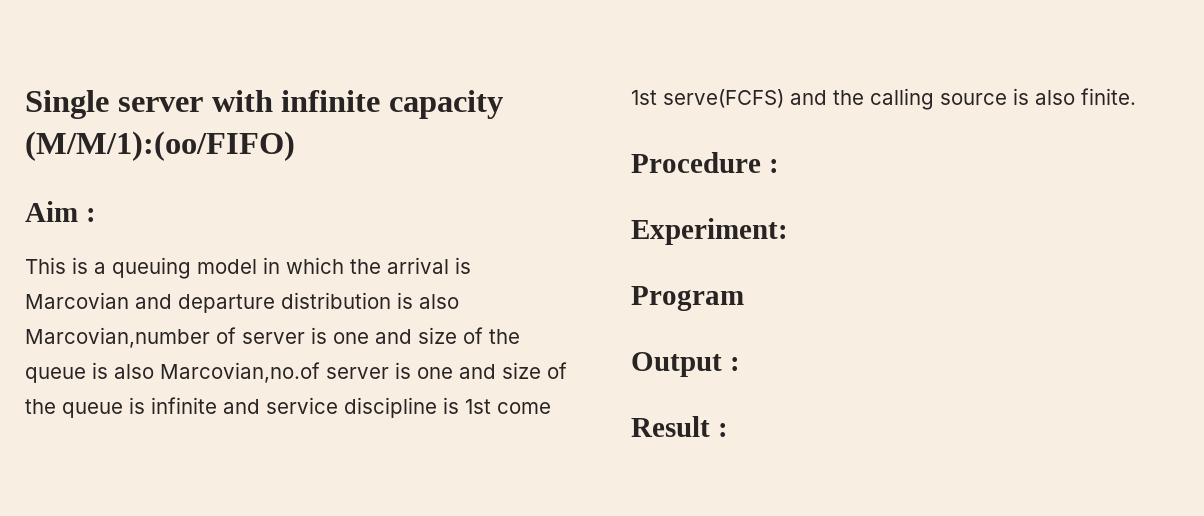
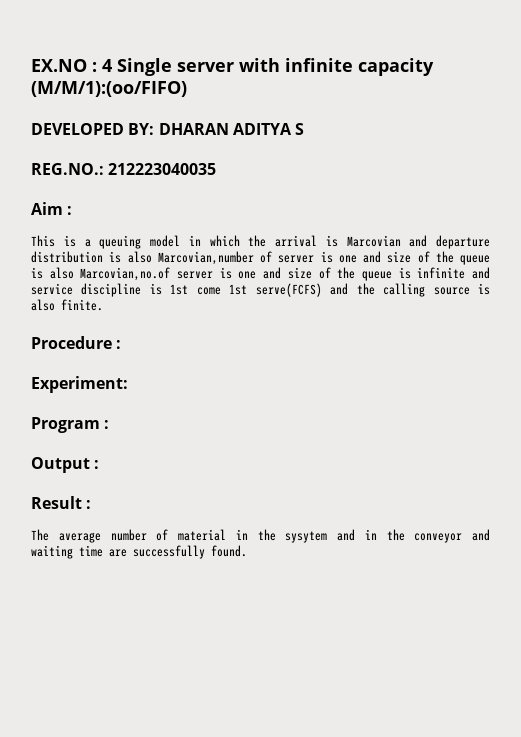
(25, 104) none -> [31,59,112,72] EX.NO : 4
(295, 146) none -> [31,123,305,135] [31,163,217,175] // DEVELOPED BY: DHARAN ADITYA S // REG.NO.: 212223040035
(744, 298) none -> [104,420,110,429] :
(728, 430) none -> [31,529,490,543] [31,545,247,559] // The average number of material in the sysytem and in the conveyor and waiting time are successfully found.

